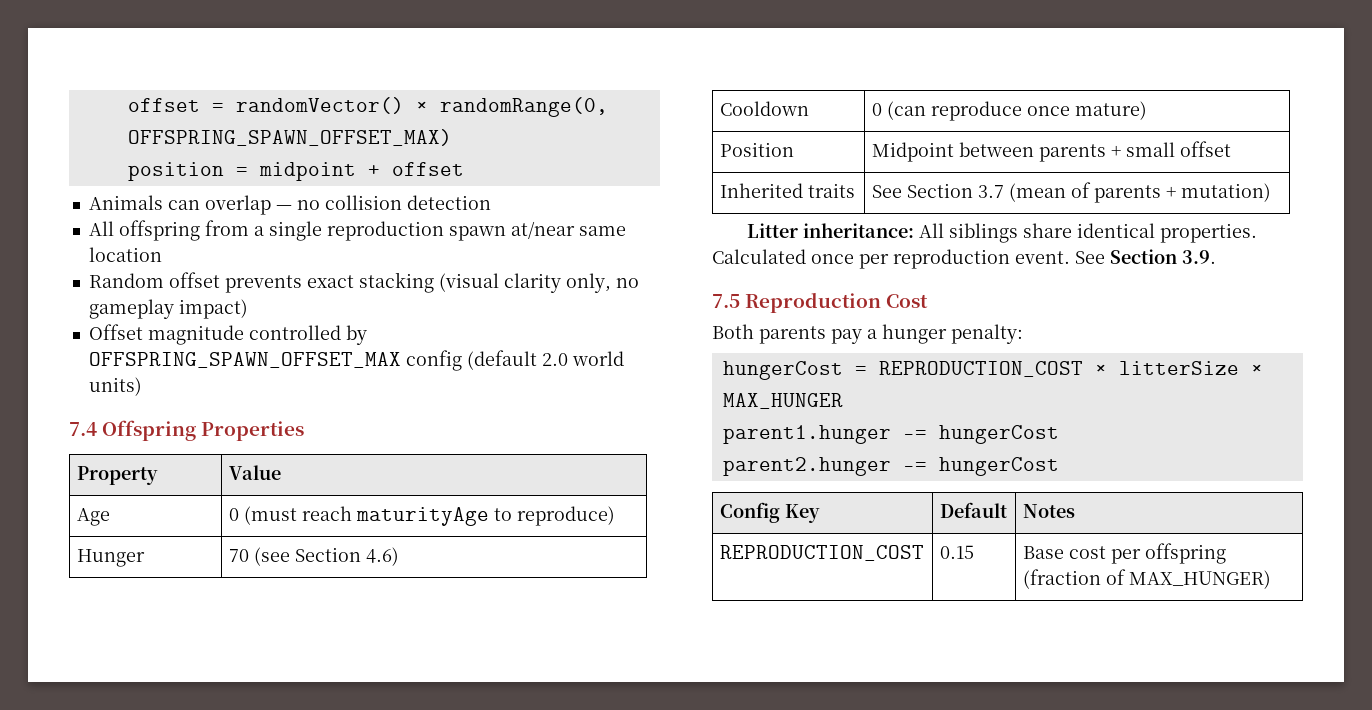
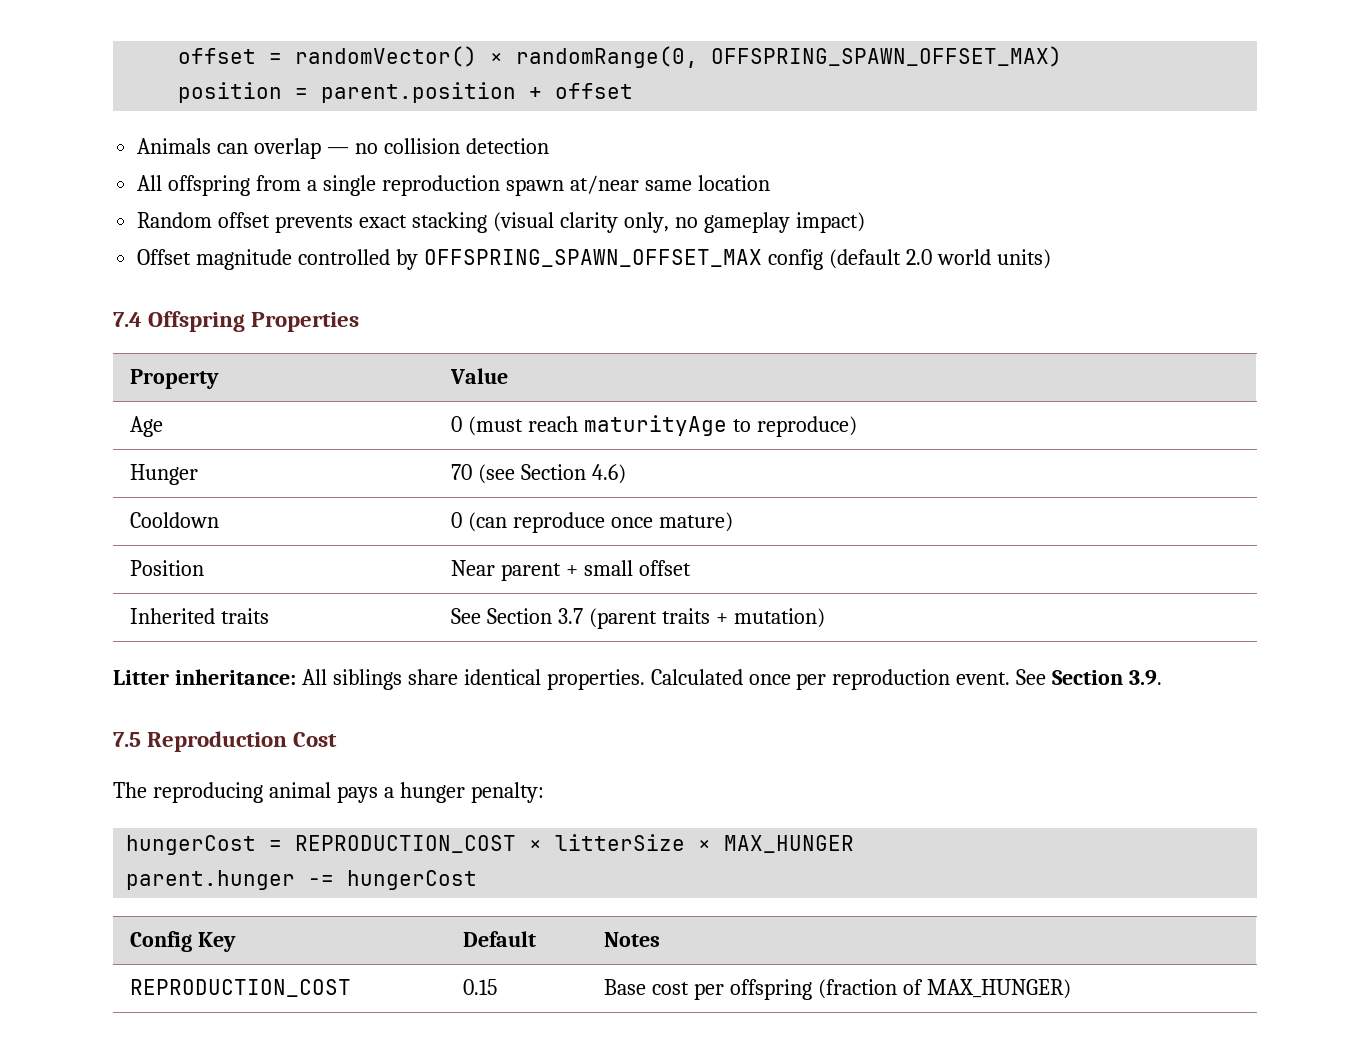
[258,162,356,181] midpoint -> [321,82,517,103] parent.position
[871,142,1106,162] Midpoint between parents -> [450,560,561,581] Near parent
[1008,182,1161,203] (mean of parents -> [588,608,710,629] (parent traits
[712,324,862,344] Both parents pay -> [113,782,378,803] The reproducing animal pays
[722,425,1059,444] [722,457,891,476] parent1.hunger -= hungerCost // parent2.hunger -> [126,870,296,890] parent.hunger

